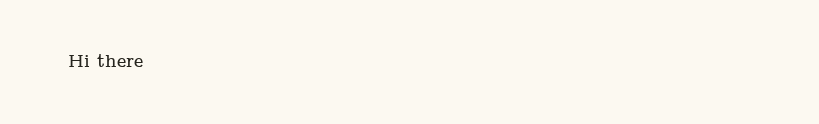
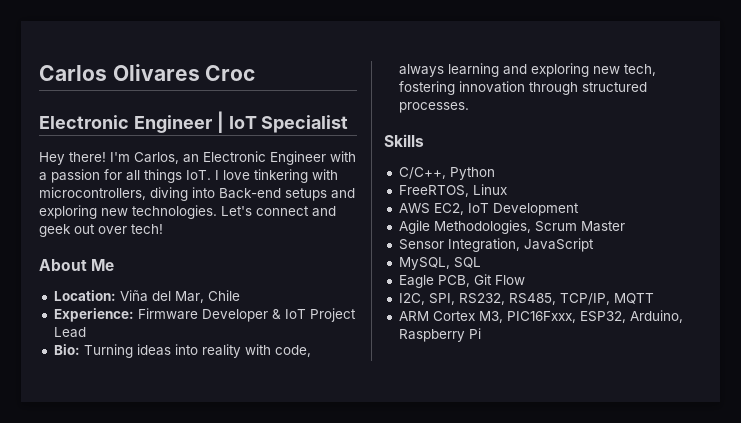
[68,54,143,67] Hi there -> [39,64,256,81] [39,111,349,133] [39,151,356,165] [39,169,338,183] [39,187,355,201] [39,205,336,219] [39,224,163,237] [39,259,115,271] [53,290,240,303] [53,308,356,322] [53,327,86,338] [53,344,311,358] [398,63,656,77] [398,81,647,95] [398,102,469,113] [384,134,424,147] [398,167,495,180] [398,184,507,197] [398,203,579,216] [398,220,625,234] [398,238,594,252] [398,257,481,270] [398,274,525,288] [398,293,654,305] [398,310,683,323] [398,328,481,342] Carlos Olivares Croc // Electronic Engineer | IoT Specialist // Hey there! I'm Carlos, an Electronic Engineer with a passion for all things IoT. I love tinkering with microcontrollers, diving into Back-end setups and exploring new technologies. Let's connect and geek out over tech! // About Me // Location: Viña del Mar, Chile // Experience: Firmware Developer & IoT Project Lead // Bio: Turning ideas into reality with code, always learning and exploring new tech, fostering innovation through structured processes. // Skills // C/C++, Python // FreeRTOS, Linux // AWS EC2, IoT Development // Agile Methodologies, Scrum Master // Sensor Integration, JavaScript // MySQL, SQL // Eagle PCB, Git Flow // I2C, SPI, RS232, RS485, TCP/IP, MQTT // ARM Cortex M3, PIC16Fxxx, ESP32, Arduino, Raspberry Pi

